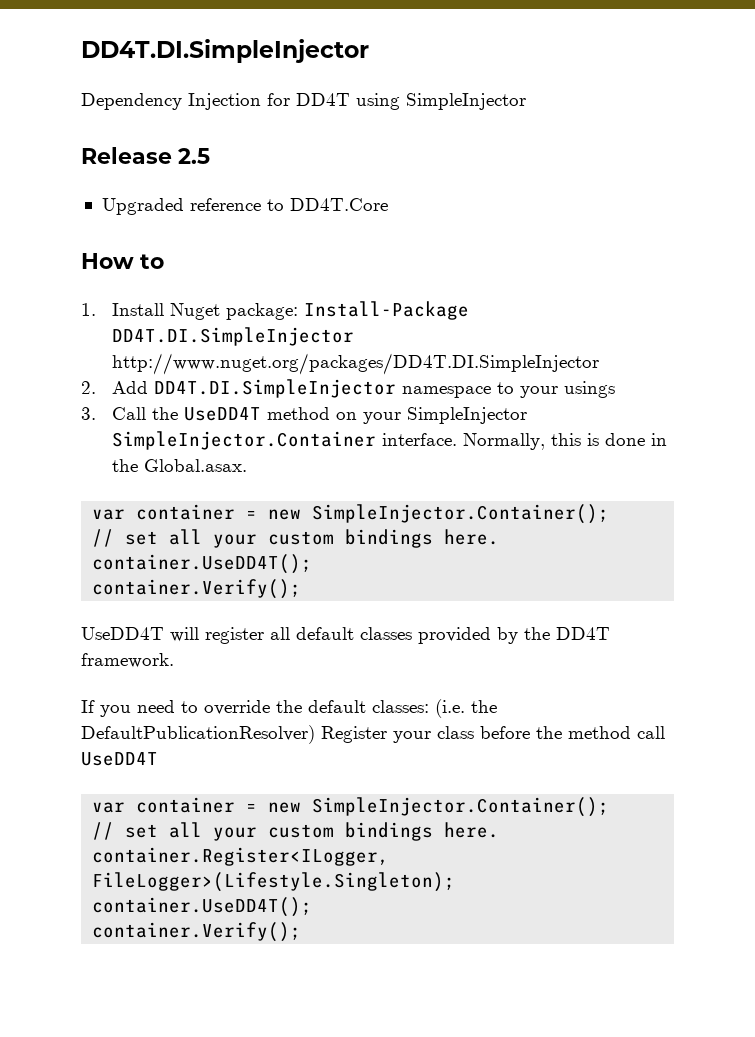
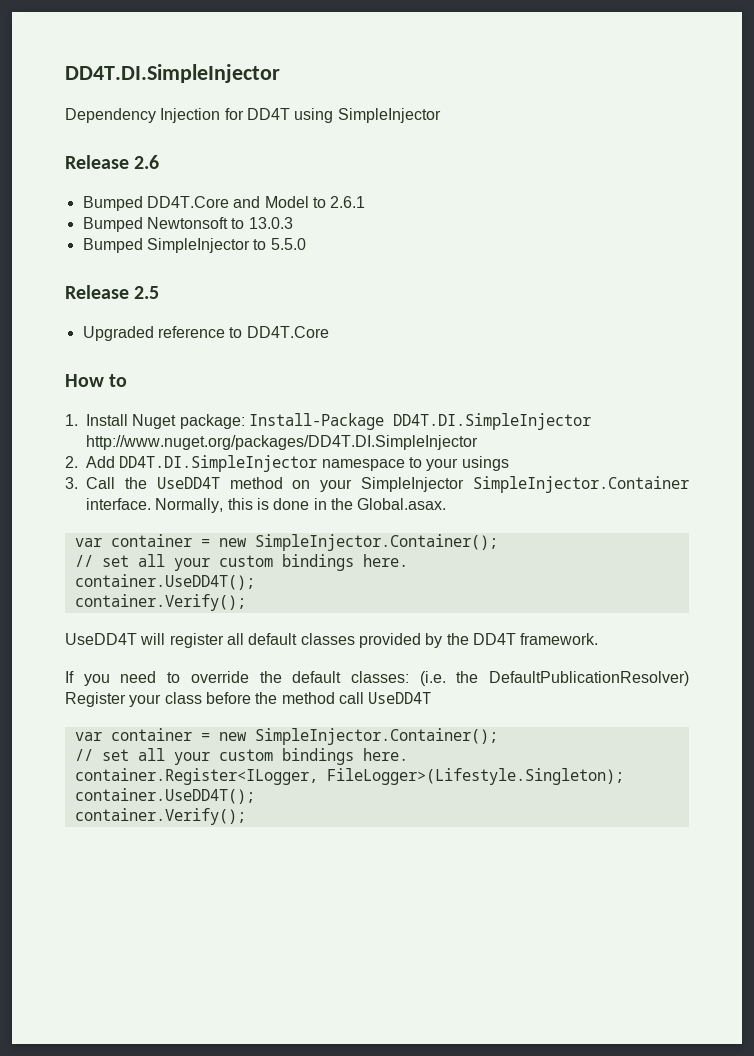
(526, 101) none -> [65,155,160,169] [82,196,366,211] [82,217,293,232] [82,238,306,253] // Release 2.6 // Bumped DD4T.Core and Model to 2.6.1 // Bumped Newtonsoft to 13.0.3 // Bumped SimpleInjector to 5.5.0

